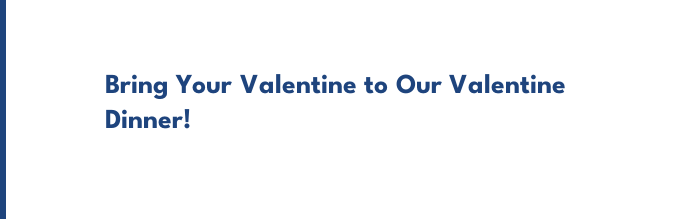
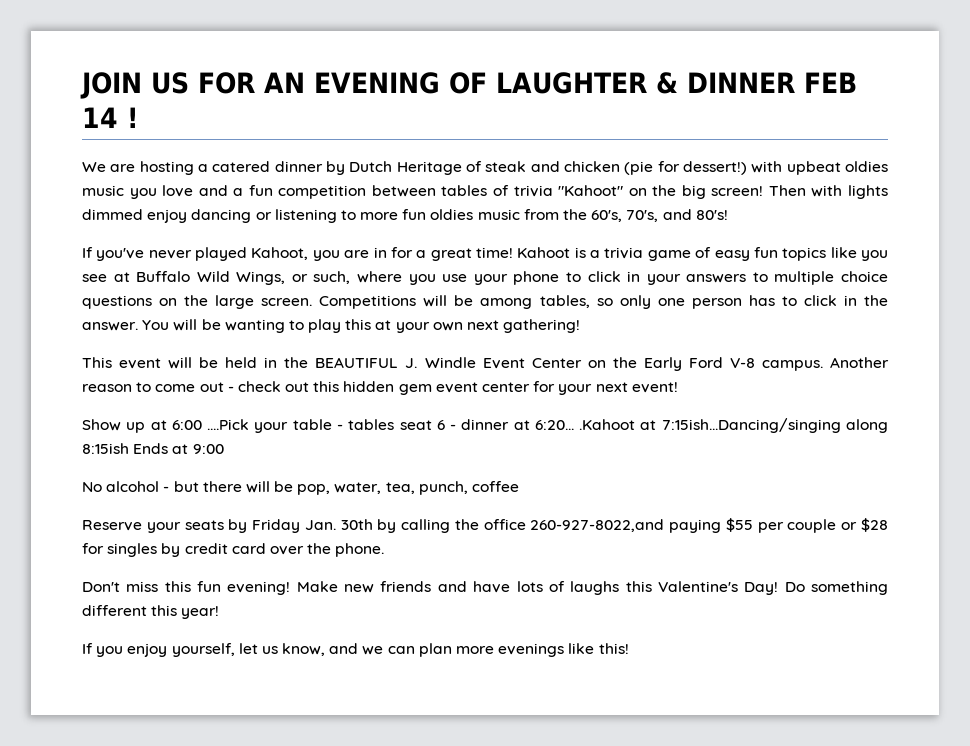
[105,74,567,100] [105,109,191,129] Bring Your Valentine to Our Valentine Dinner! -> [80,72,857,99] [82,107,138,128] [82,161,889,175] [82,185,888,199] [82,209,728,223] [82,247,889,261] [82,271,888,285] [82,295,888,309] [82,319,581,333] [82,357,889,371] [82,381,678,395] [82,418,888,433] [82,443,224,454] [82,481,520,495] [82,518,888,533] [82,543,385,557] [82,581,889,595] [82,605,220,619] [82,643,629,657] JOIN US FOR AN EVENING OF LAUGHTER & DINNER FEB 14 ! // We are hosting a catered dinner by Dutch Heritage of steak and chicken (pie for dessert!) with upbeat oldies music you love and a fun competition between tables of trivia "Kahoot" on the big screen! Then with lights dimmed enjoy dancing or listening to more fun oldies music from the 60's, 70's, and 80's! // If you've never played Kahoot, you are in for a great time! Kahoot is a trivia game of easy fun topics like you see at Buffalo Wild Wings, or such, where you use your phone to click in your answers to multiple choice questions on the large screen. Competitions will be among tables, so only one person has to click in the answer. You will be wanting to play this at your own next gathering! // This event will be held in the BEAUTIFUL J. Windle Event Center on the Early Ford V-8 campus. Another reason to come out - check out this hidden gem event center for your next event! // Show up at 6:00 ....Pick your table - tables seat 6 - dinner at 6:20... .Kahoot at 7:15ish...Dancing/singing along 8:15ish Ends at 9:00 // No alcohol - but there will be pop, water, tea, punch, coffee // Reserve your seats by Friday Jan. 30th by calling the office 260-927-8022,and paying $55 per couple or $28 for singles by credit card over the phone. // Don't miss this fun evening! Make new friends and have lots of laughs this Valentine's Day! Do something different this year! // If you enjoy yourself, let us know, and we can plan more evenings like this!

